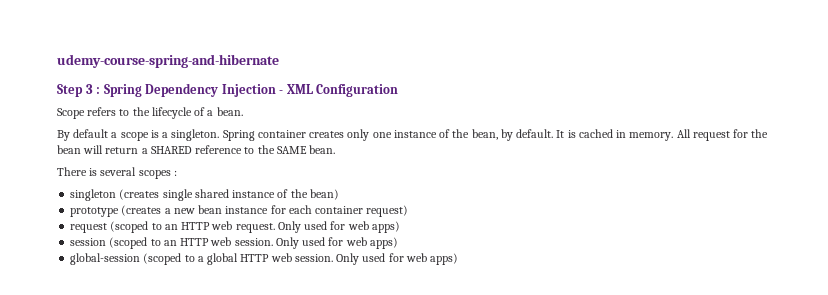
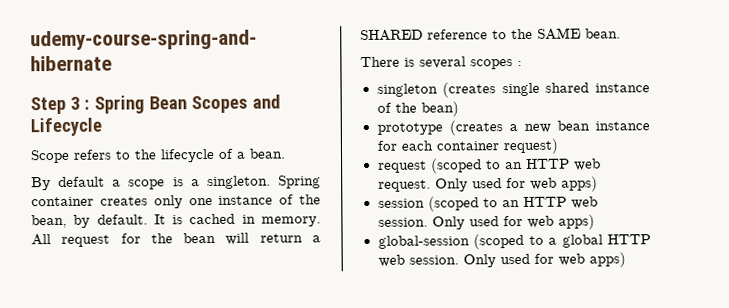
[145,83,399,97] Dependency Injection - XML Configuration -> [148,94,281,114] [30,117,102,137] Bean Scopes and Lifecycle

